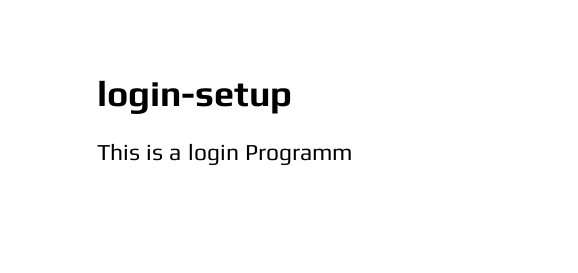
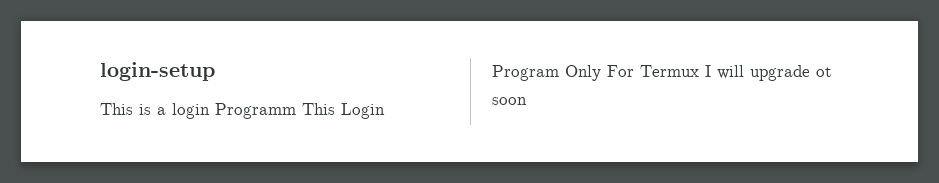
(352, 155) none -> [302,103,385,119] [492,65,832,81] [492,97,527,105] This Login Program Only For Termux I will upgrade ot soon

